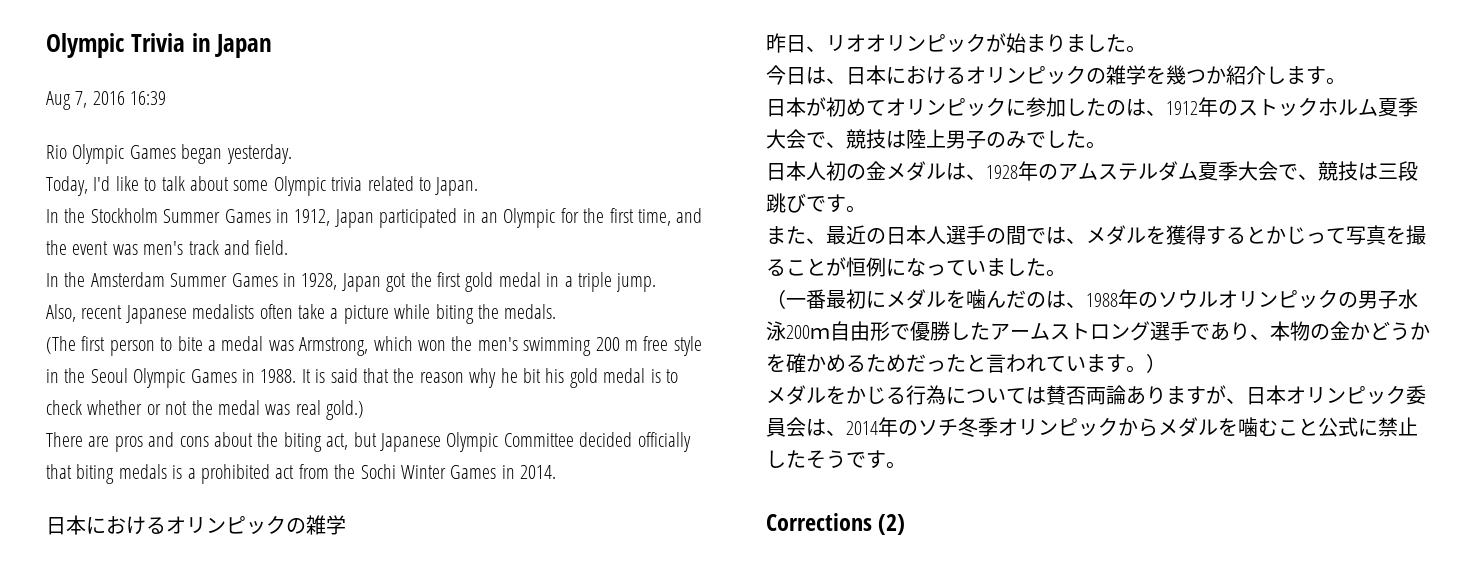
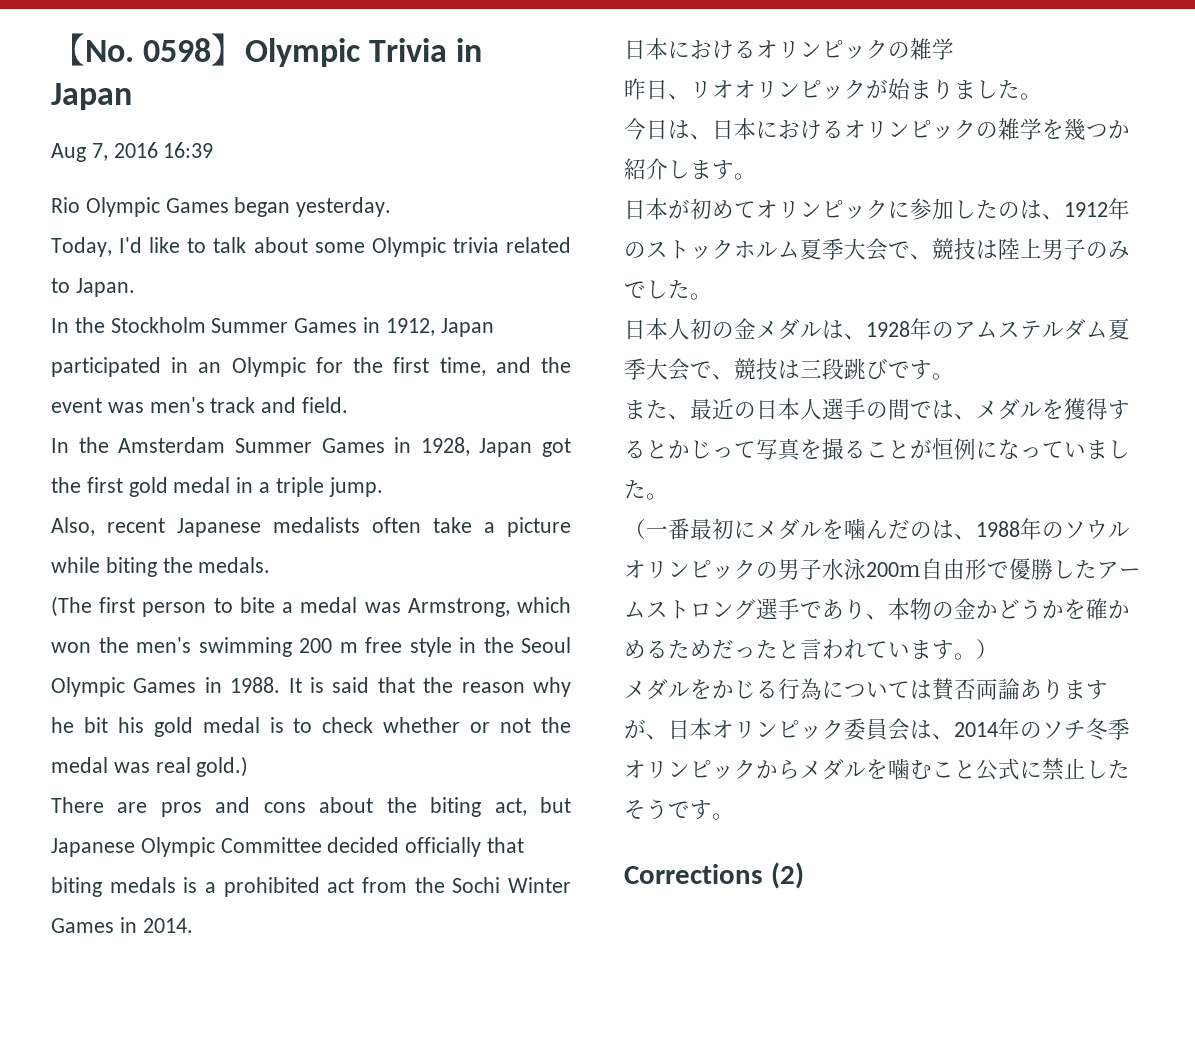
(46, 45) none -> [51,33,246,66] 【No. 0598】

